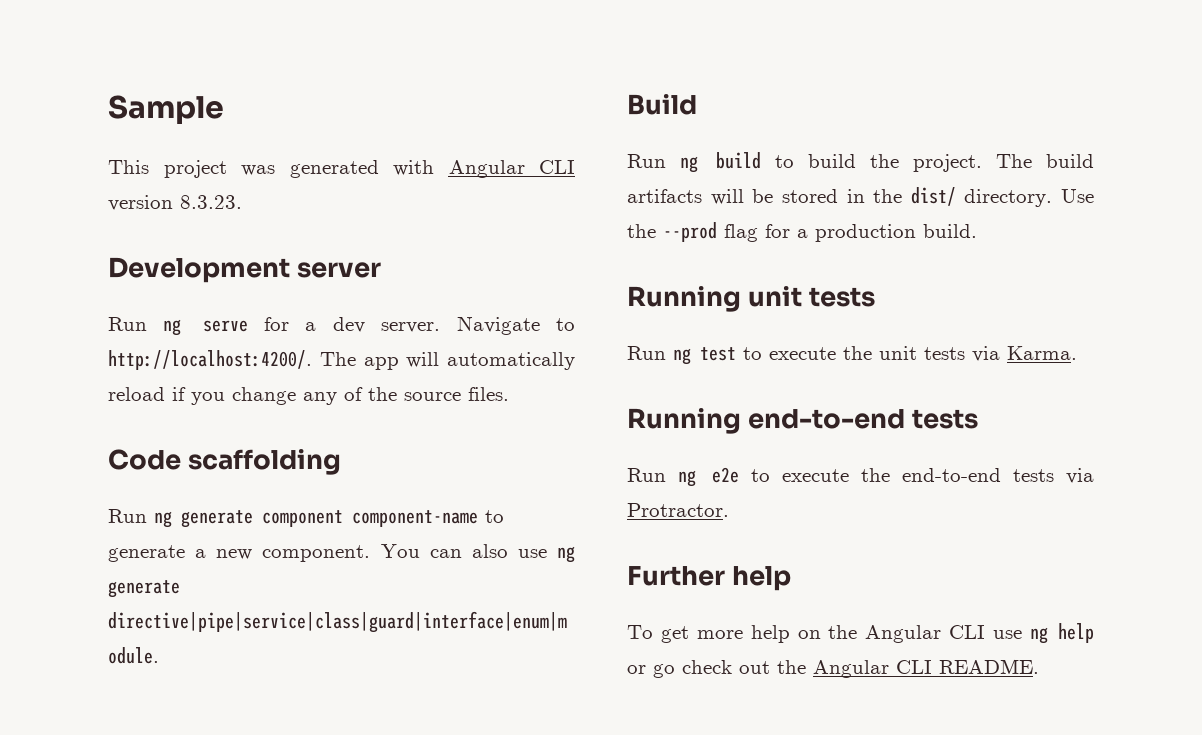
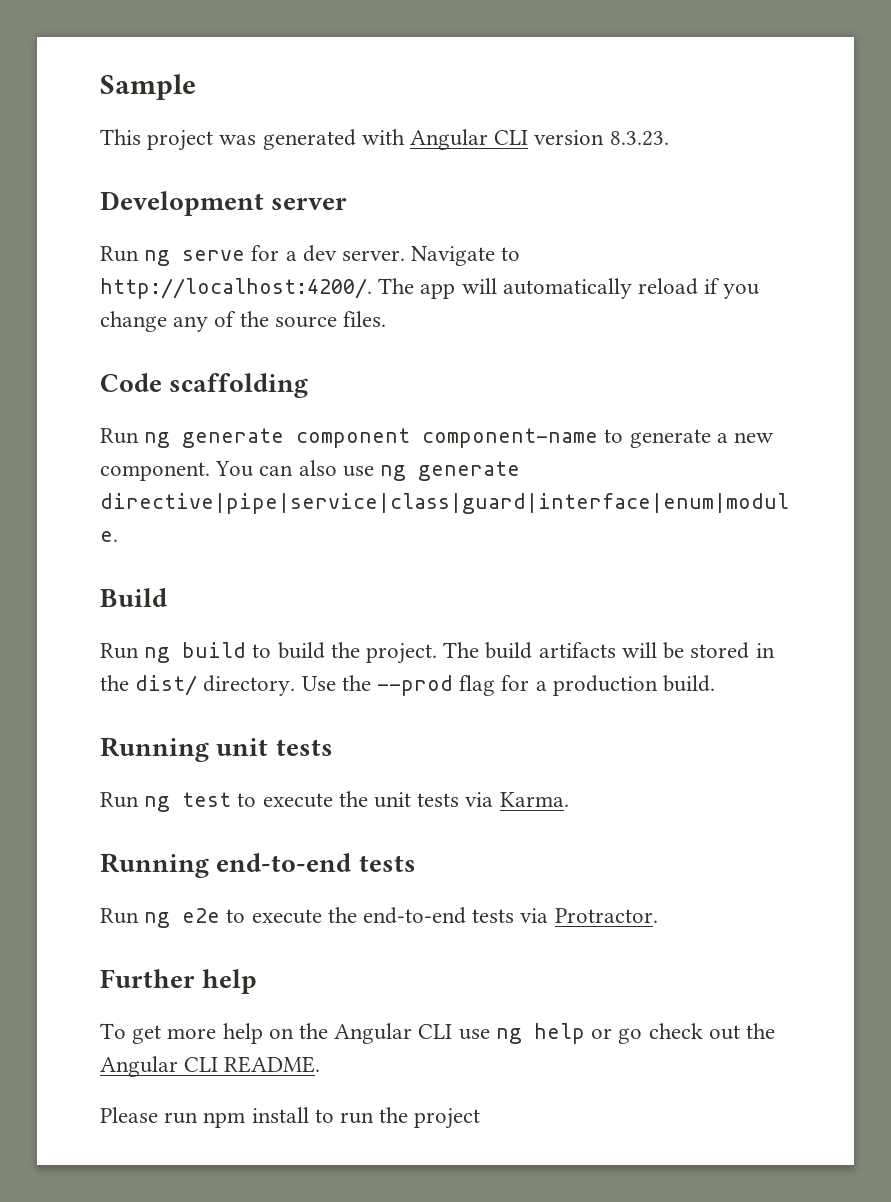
(1039, 666) none -> [100,1107,481,1129] // Please run npm install to run the project

